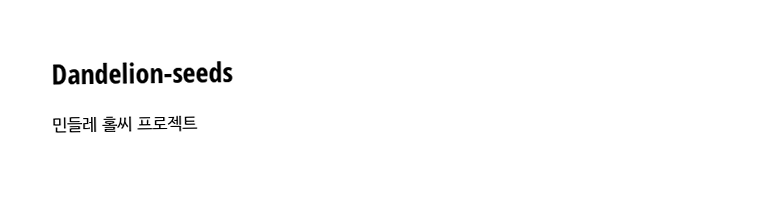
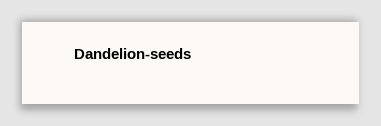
[52,115,198,133] // 민들레 홀씨 프로젝트 -> (191, 53) none

